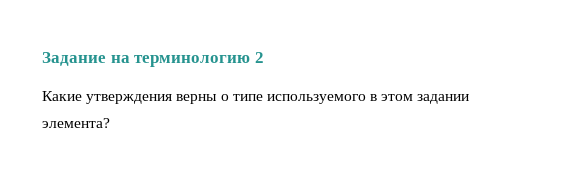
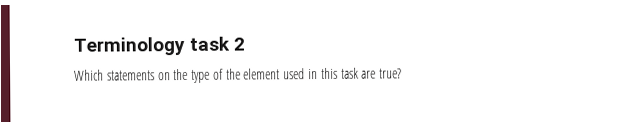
[42,52,264,67] [42,91,470,104] [42,118,110,128] Задание на терминологию 2 // Какие утверждения верны о типе используемого в этом задании элемента? -> [73,36,246,56] [74,67,403,83] Terminology task 2 // Which statements on the type of the element used in this task are true?

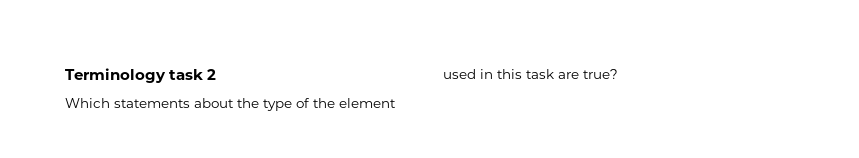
[157,72,171,81] on -> [194,98,234,108] about

